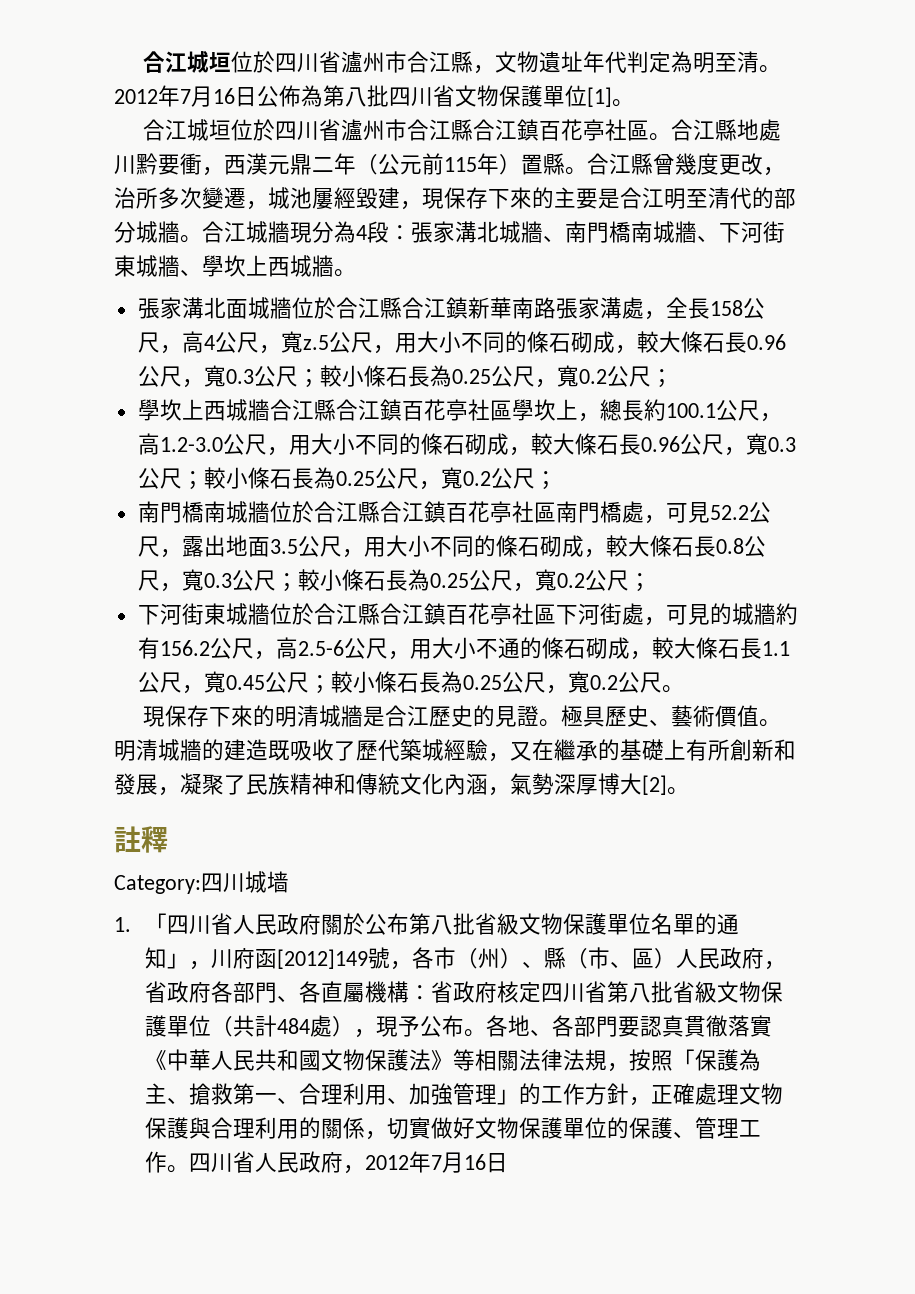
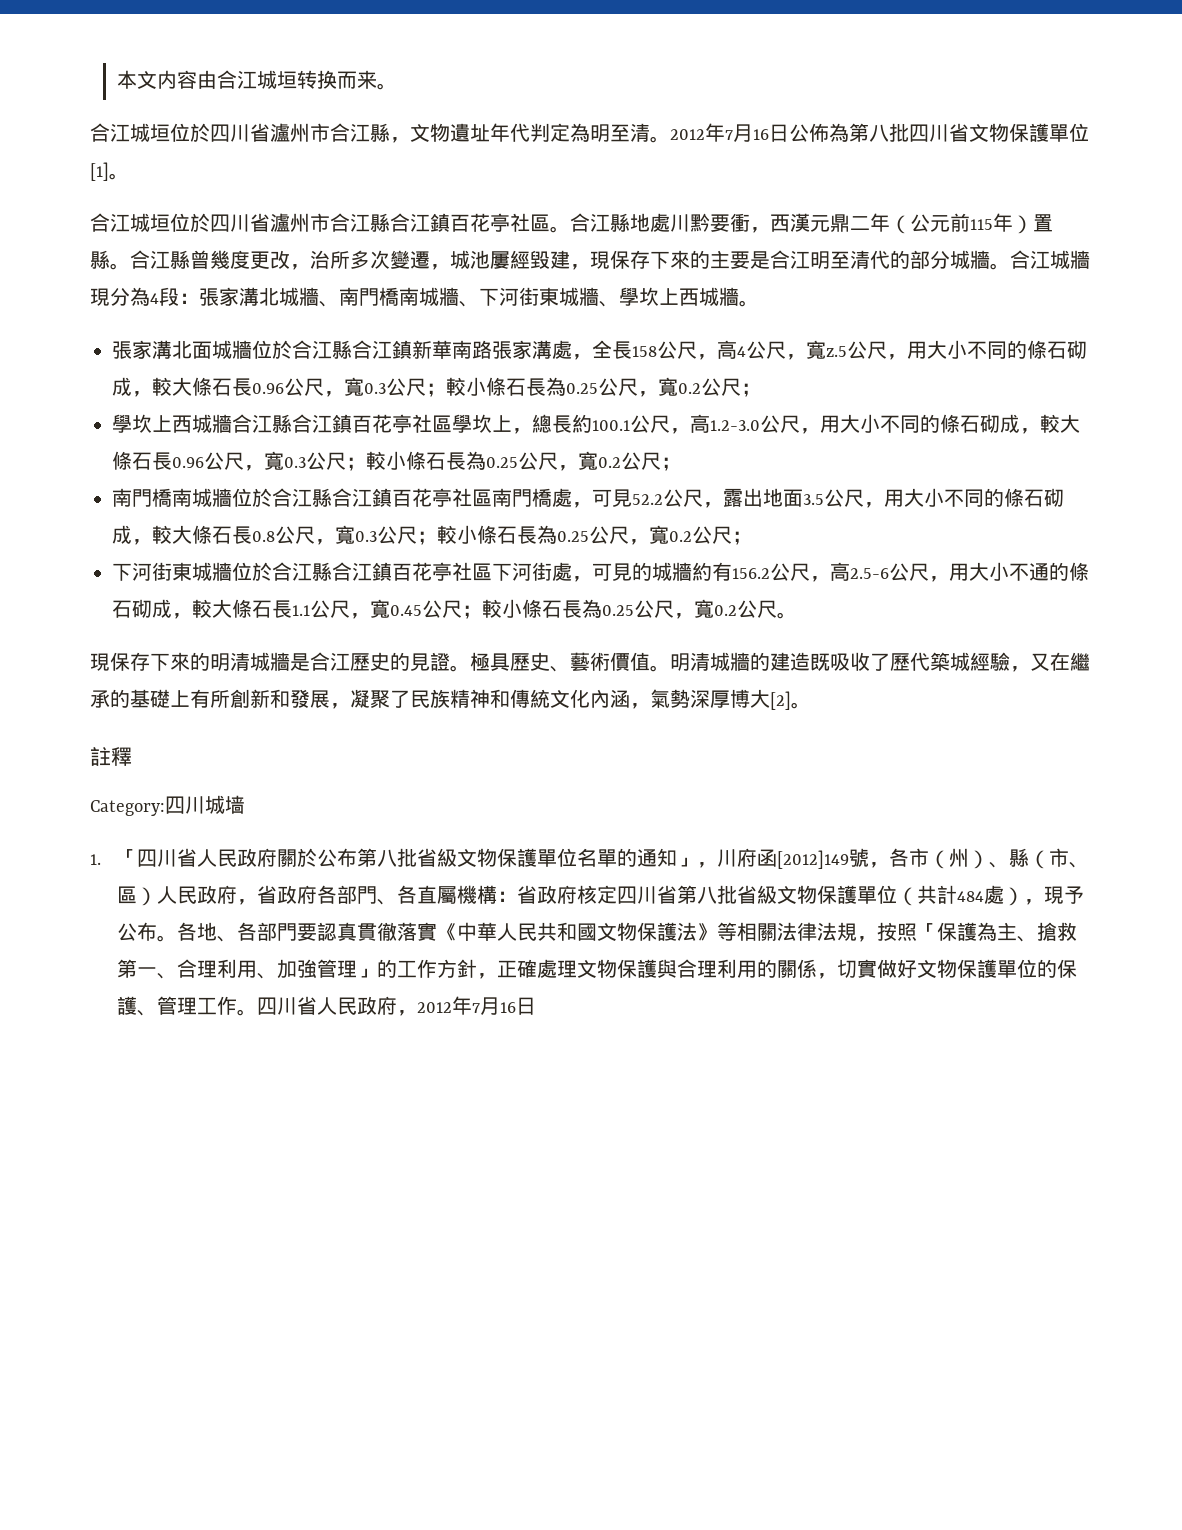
(143, 62) none -> [116,70,397,90] 本文内容由合江城垣转换而来。 //

